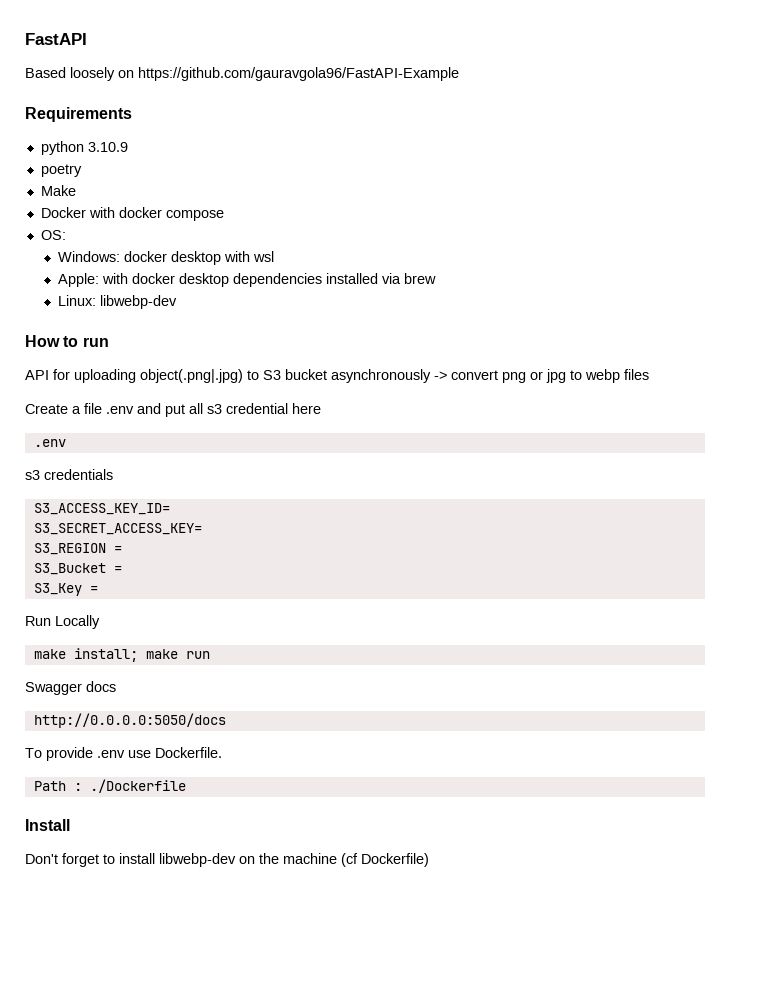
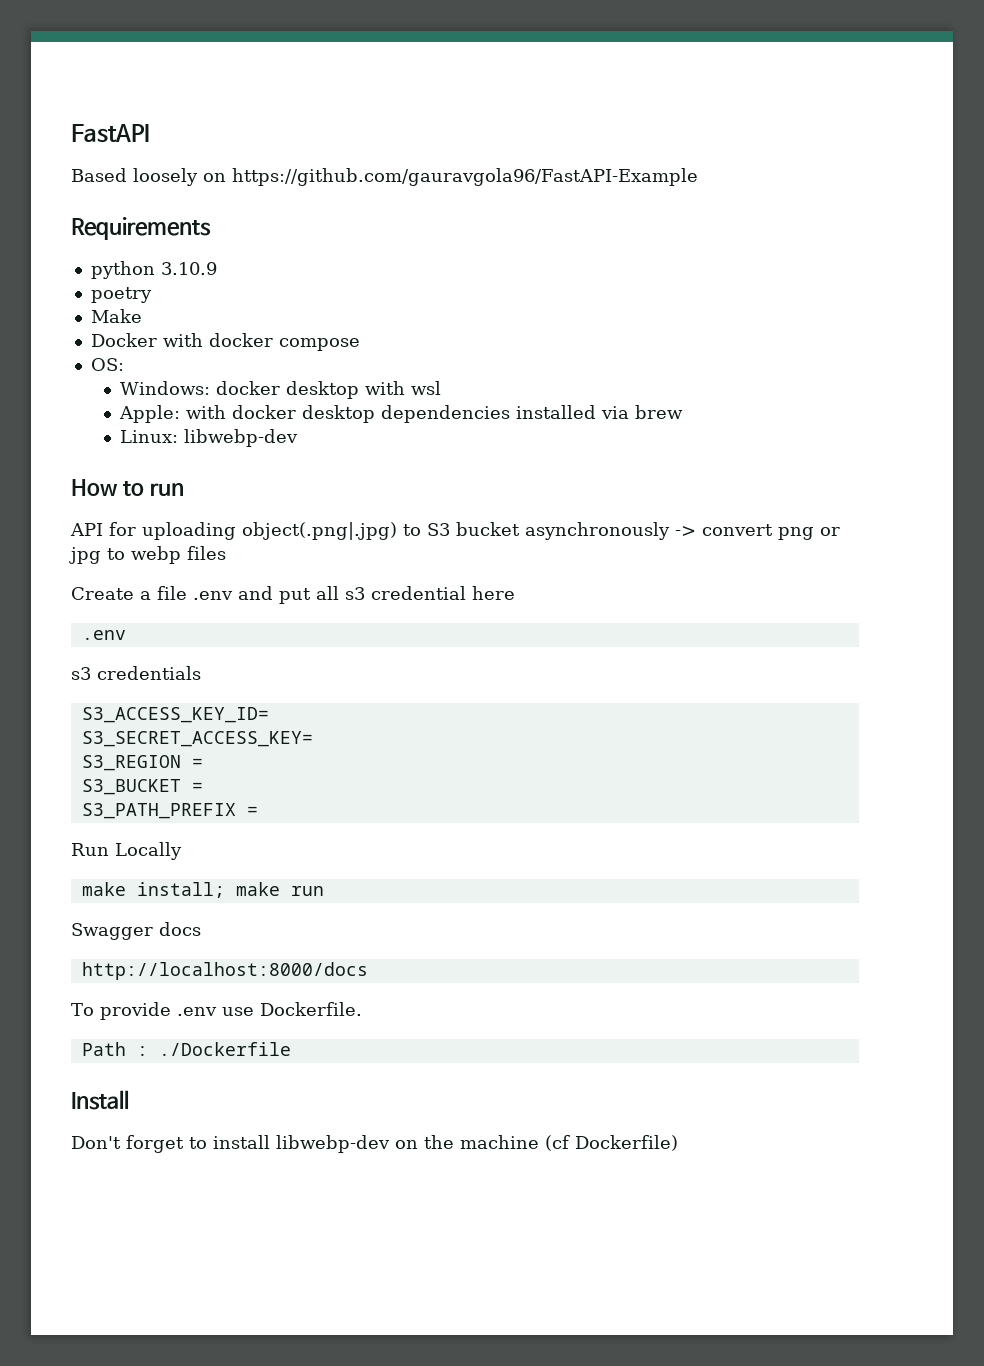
[33,563,122,575] [33,583,82,596] S3_Bucket = // S3_Key -> [81,779,203,795] [81,803,236,819] S3_BUCKET = // S3_PATH_PREFIX
[33,713,226,728] http://0.0.0.0:5050/docs -> [81,962,368,980] http://localhost:8000/docs

